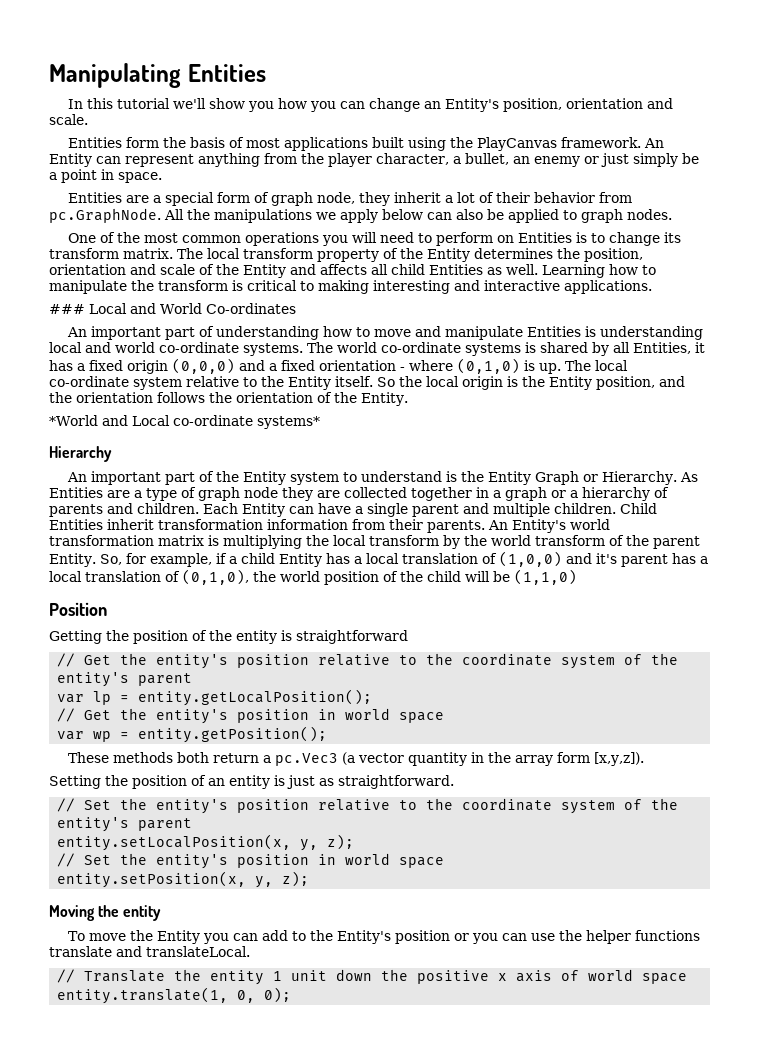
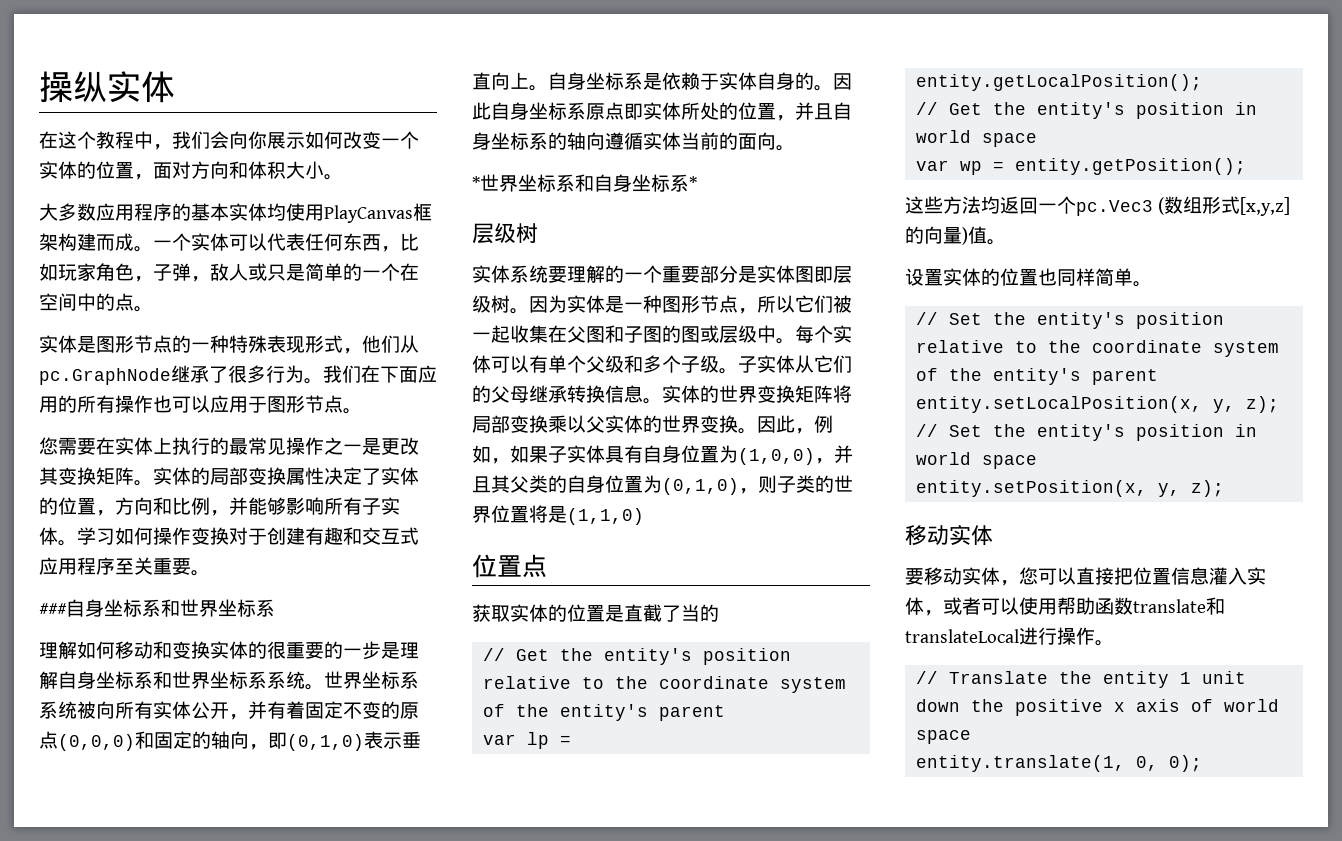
[49,63,266,88] [68,98,674,112] [49,114,88,125] [68,137,665,151] [49,153,699,167] [49,169,162,183] [68,192,633,206] [49,208,672,223] [68,232,682,246] [49,248,643,262] [49,264,656,278] [49,280,652,294] [49,303,296,314] [67,326,704,340] [49,342,705,356] [49,358,628,374] [49,376,685,390] [49,392,408,406] [49,415,320,429] [49,446,112,462] [67,471,699,485] [49,487,669,501] [49,503,657,517] [49,519,610,533] [49,535,700,549] [49,551,708,567] [49,569,577,585] [49,602,107,616] [49,630,408,644] Manipulating Entities // In this tutorial we'll show you how you can change an Entity's position, orientation and scale. // Entities form the basis of most applications built using the PlayCanvas framework. An Entity can represent anything from the player character, a bullet, an enemy or just simply be a point in space. // Entities are a special form of graph node, they inherit a lot of their behavior from pc.GraphNode. All the manipulations we apply below can also be applied to graph nodes. // One of the most common operations you will need to perform on Entities is to change its transform matrix. The local transform property of the Entity determines the position, orientation and scale of the Entity and affects all child Entities as well. Learning how to manipulate the transform is critical to making interesting and interactive applications. // ### Local and World Co-ordinates // An important part of understanding how to move and manipulate Entities is understanding local and world co-ordinate systems. The world co-ordinate systems is shared by all Entities, it has a fixed origin (0,0,0) and a fixed orientation - where (0,1,0) is up. The local co-ordinate system relative to the Entity itself. So the local origin is the Entity position, and the orientation follows the orientation of the Entity. // *World and Local co-ordinate systems* // Hierarchy // An important part of the Entity system to understand is the Entity Graph or Hierarchy. As Entities are a type of graph node they are collected together in a graph or a hierarchy of parents and children. Each Entity can have a single parent and multiple children. Child Entities inherit transformation information from their parents. An Entity's world transformation matrix is multiplying the local transform by the world transform of the parent Entity. So, for example, if a child Entity has a local translation of (1,0,0) and it's parent has a local translation of (0,1,0), the world position of the child will be (1,1,0) // Position // Getting the position of the entity is straightforward -> [39,71,175,103] [39,131,419,150] [39,161,343,180] [39,203,432,223] [39,233,419,252] [39,263,419,282] [39,293,153,312] [39,335,419,354] [39,365,437,385] [39,395,362,414] [39,437,419,455] [39,467,419,486] [39,497,400,516] [39,527,419,546] [39,557,210,576] [39,599,275,617] [39,641,419,660] [39,671,419,690] [39,701,419,720] [39,731,421,751] [472,72,852,91] [472,102,852,121] [472,132,795,151] [472,174,697,192] [472,223,538,244] [472,265,852,283] [472,295,852,314] [472,325,852,344] [472,355,852,374] [472,385,852,404] [472,415,833,434] [472,445,853,465] [472,475,853,495] [472,505,644,525] [472,554,547,578] [472,604,719,622] 操纵实体 // 在这个教程中，我们会向你展示如何改变一个实体的位置，面对方向和体积大小。 // 大多数应用程序的基本实体均使用PlayCanvas框架构建而成。一个实体可以代表任何东西，比如玩家角色，子弹，敌人或只是简单的一个在空间中的点。 // 实体是图形节点的一种特殊表现形式，他们从pc.GraphNode继承了很多行为。我们在下面应用的所有操作也可以应用于图形节点。 // 您需要在实体上执行的最常见操作之一是更改其变换矩阵。实体的局部变换属性决定了实体的位置，方向和比例，并能够影响所有子实体。学习如何操作变换对于创建有趣和交互式应用程序至关重要。 // ###自身坐标系和世界坐标系 // 理解如何移动和变换实体的很重要的一步是理解自身坐标系和世界坐标系系统。世界坐标系系统被向所有实体公开，并有着固定不变的原点(0,0,0)和固定的轴向，即(0,1,0)表示垂直向上。自身坐标系是依赖于实体自身的。因此自身坐标系原点即实体所处的位置，并且自身坐标系的轴向遵循实体当前的面向。 // *世界坐标系和自身坐标系* // 层级树 // 实体系统要理解的一个重要部分是实体图即层级树。因为实体是一种图形节点，所以它们被一起收集在父图和子图的图或层级中。每个实体可以有单个父级和多个子级。子实体从它们的父母继承转换信息。实体的世界变换矩阵将局部变换乘以父实体的世界变换。因此，例如，如果子实体具有自身位置为(1,0,0)，并且其父类的自身位置为(0,1,0)，则子类的世界位置将是(1,1,0) // 位置点 // 获取实体的位置是直截了当的
[68,752,645,766] [49,775,454,789] These methods both return a pc.Vec3 (a vector quantity in the array form [x,y,z]). // Setting the position of an entity is just as straightforward. -> [905,196,1290,216] [905,226,1006,245] [905,268,1152,287] 这些方法均返回一个pc.Vec3 (数组形式[x,y,z]的向量)值。 // 设置实体的位置也同样简单。
[49,905,162,921] [68,930,701,944] [49,946,250,957] Moving the entity // To move the Entity you can add to the Entity's position or you can use the helper functions translate and translateLocal. -> [905,525,993,546] [905,567,1266,586] [905,597,1225,616] [905,627,1114,646] 移动实体 // 要移动实体，您可以直接把位置信息灌入实体，或者可以使用帮助函数translate和translateLocal进行操作。

